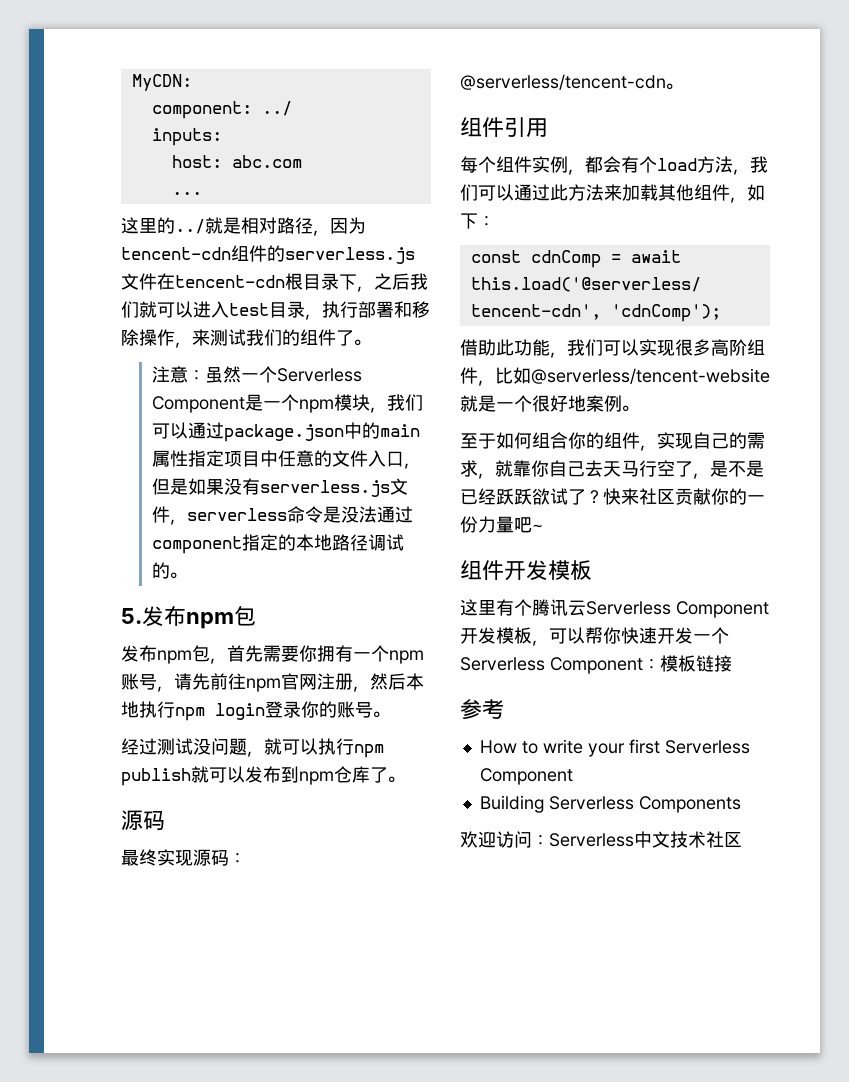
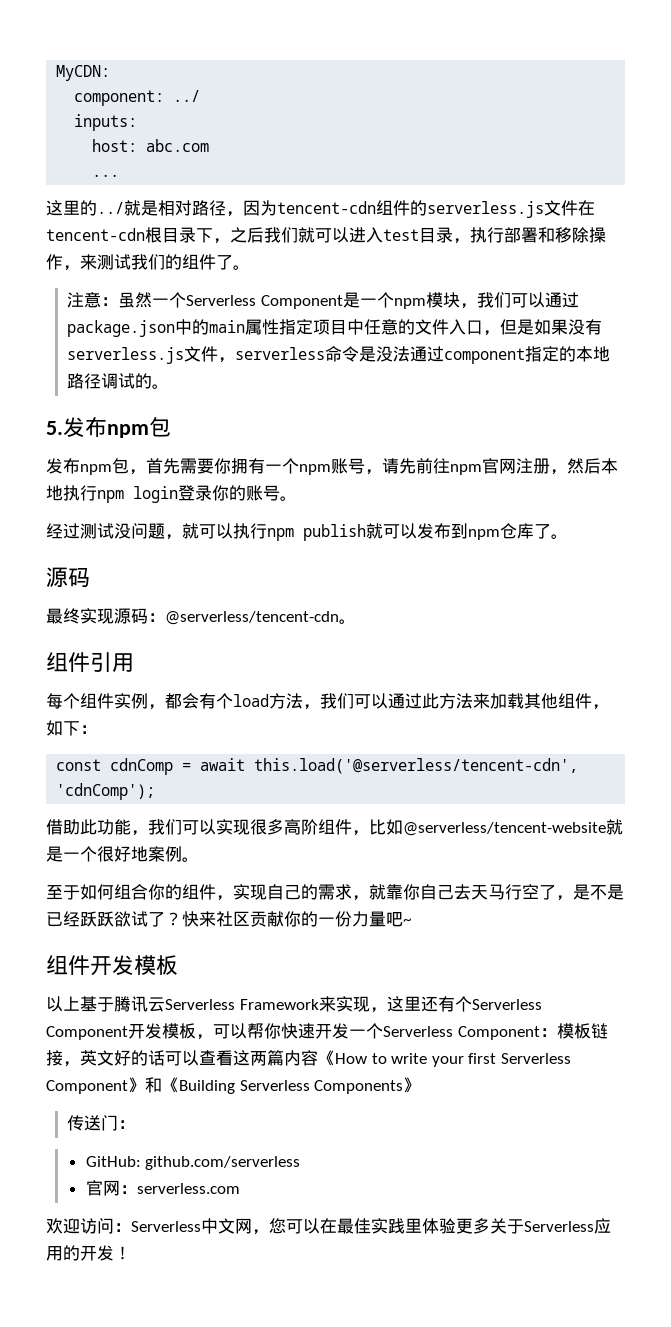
[460,599,532,616] 这里有个 -> [46,996,114,1012] 以上基于
(671, 608) none -> [239,996,542,1013] Framework来实现，这里还有个Serverless
[460,699,504,720] // 参考 // -> [63,1050,335,1067] ，英文好的话可以查看这两篇内容《
(573, 776) // -> [128,1077,179,1093] 》和《
(741, 804) none -> [403,1077,421,1093] [67,1115,136,1131] [85,1156,301,1170] [85,1180,240,1196] 》 // 传送门： // GitHub: github.com/serverless // 官网：serverless.com
[670,831,742,848] 技术社区 -> [235,1218,611,1235] [46,1245,131,1261] 网，您可以在最佳实践里体验更多关于Serverless应用的开发！

